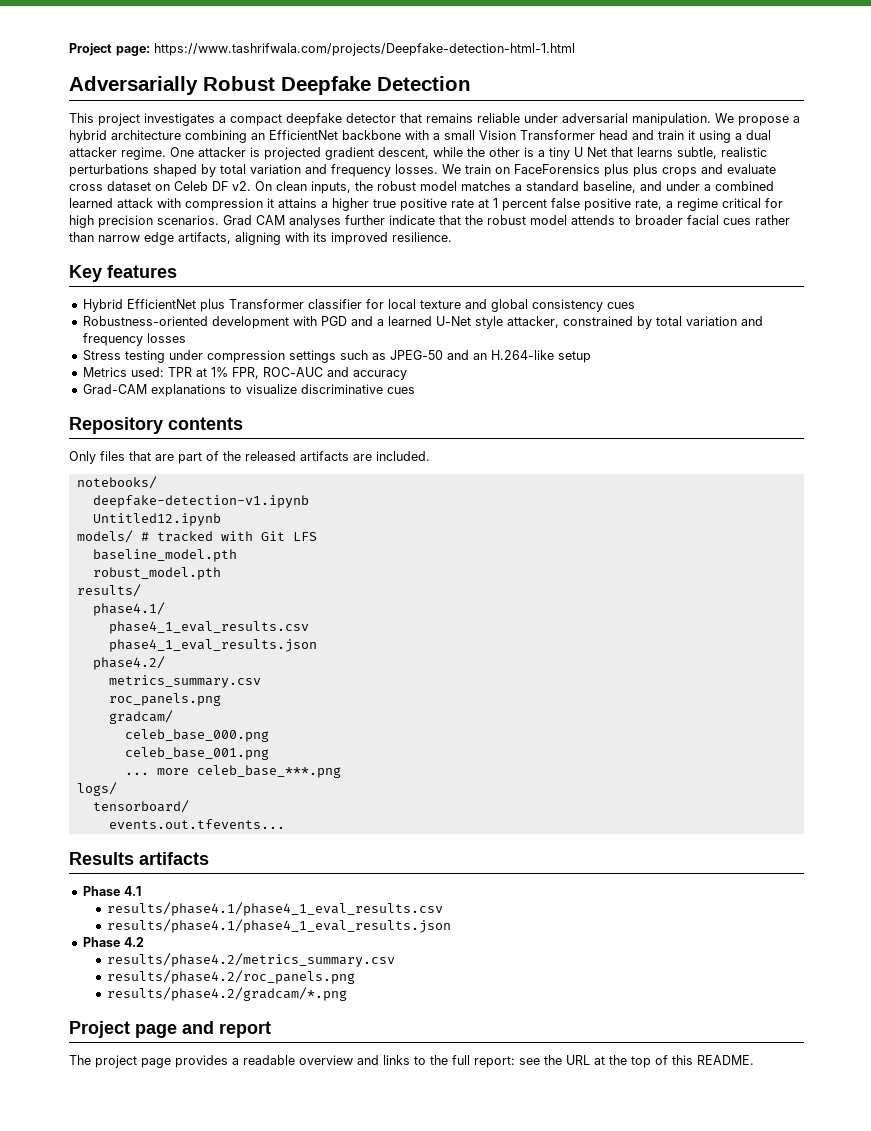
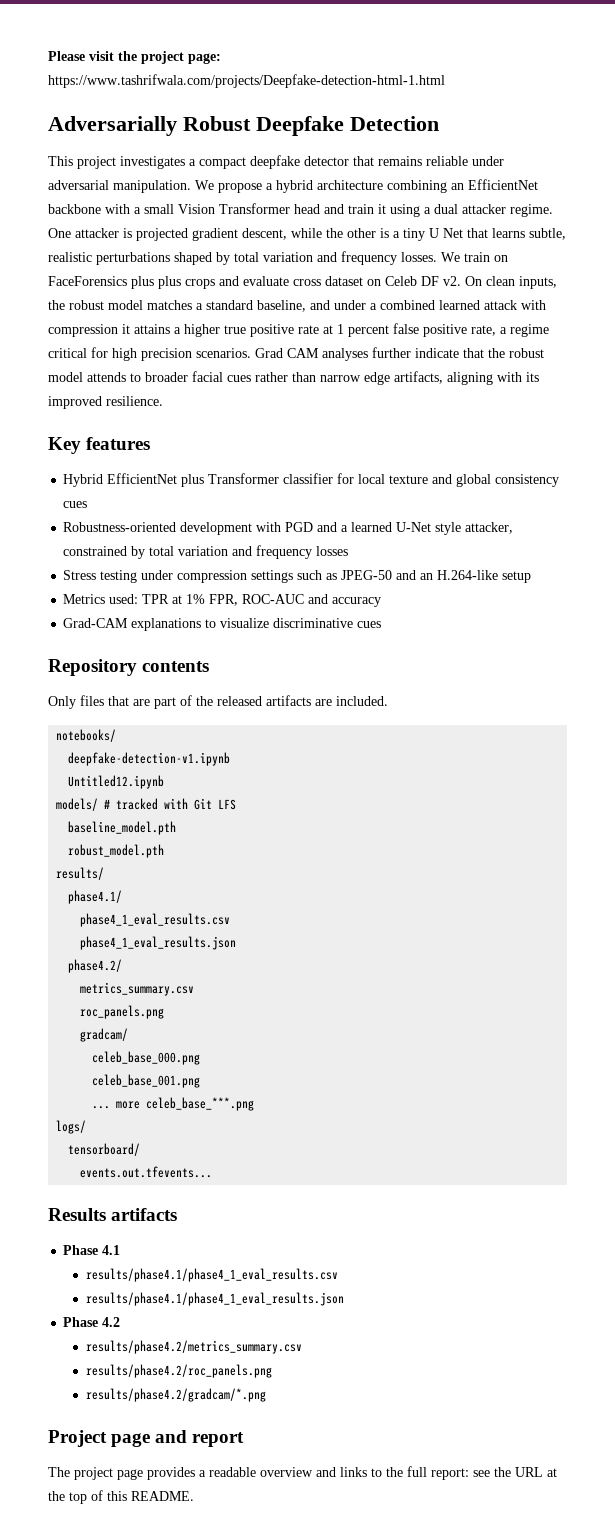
[69,43,112,56] Project -> [48,51,184,64] Please visit the project

